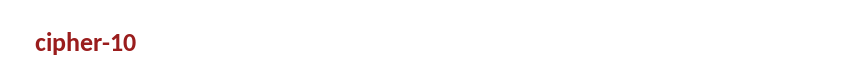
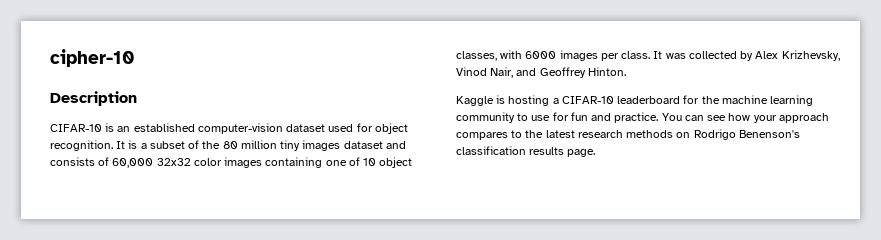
(136, 43) none -> [50,91,137,106] [50,123,408,134] [50,140,406,151] [50,157,413,168] [456,50,840,61] [456,67,626,78] [456,95,814,106] [456,112,829,123] [456,129,800,140] [456,146,596,157] // Description // CIFAR-10 is an established computer-vision dataset used for object recognition. It is a subset of the 80 million tiny images dataset and consists of 60,000 32x32 color images containing one of 10 object classes, with 6000 images per class. It was collected by Alex Krizhevsky, Vinod Nair, and Geoffrey Hinton. // Kaggle is hosting a CIFAR-10 leaderboard for the machine learning community to use for fun and practice. You can see how your approach compares to the latest research methods on Rodrigo Benenson's classification results page.

